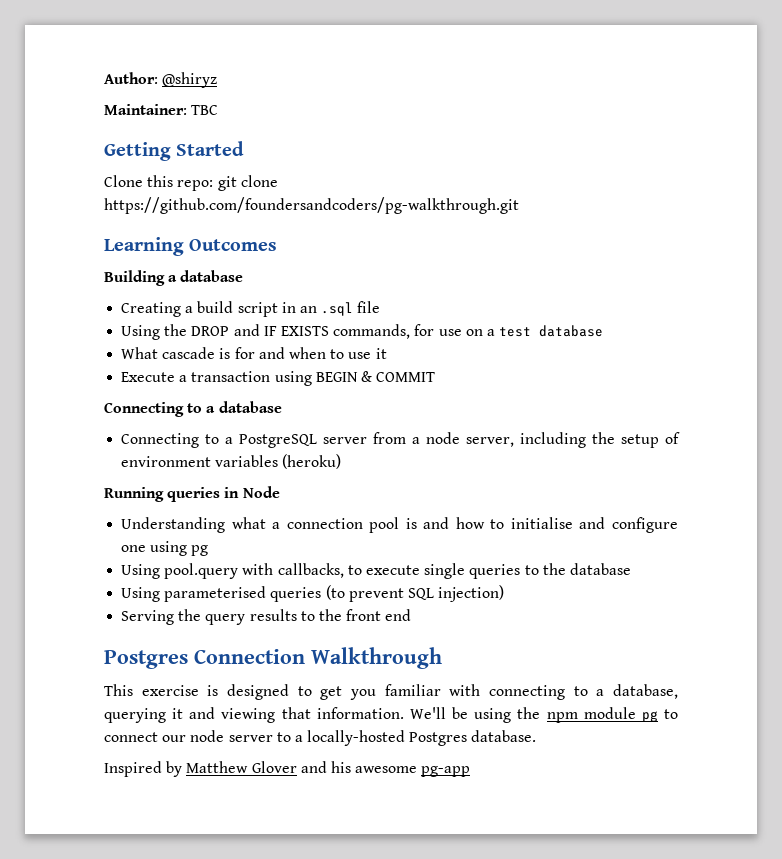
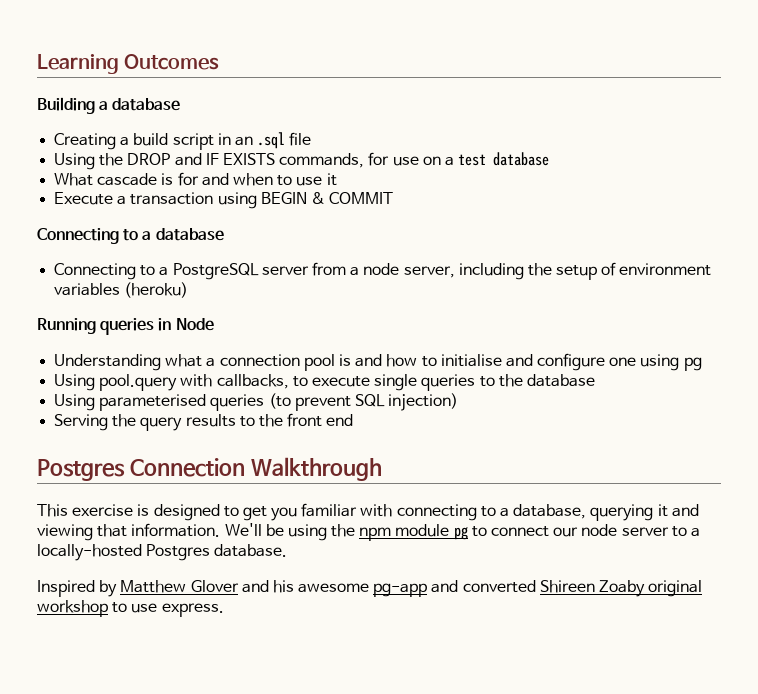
[104,72,218,88] [104,104,219,115] [104,141,245,161] [104,175,278,191] [104,197,519,214] Author: @shiryz // Maintainer: TBC // Getting Started // Clone this repo: git clone https://github.com/foundersandcoders/pg-walkthrough.git // -> (37, 64) none
(471, 771) none -> [431,580,703,597] [37,600,224,617] and converted Shireen Zoaby original workshop to use express.

